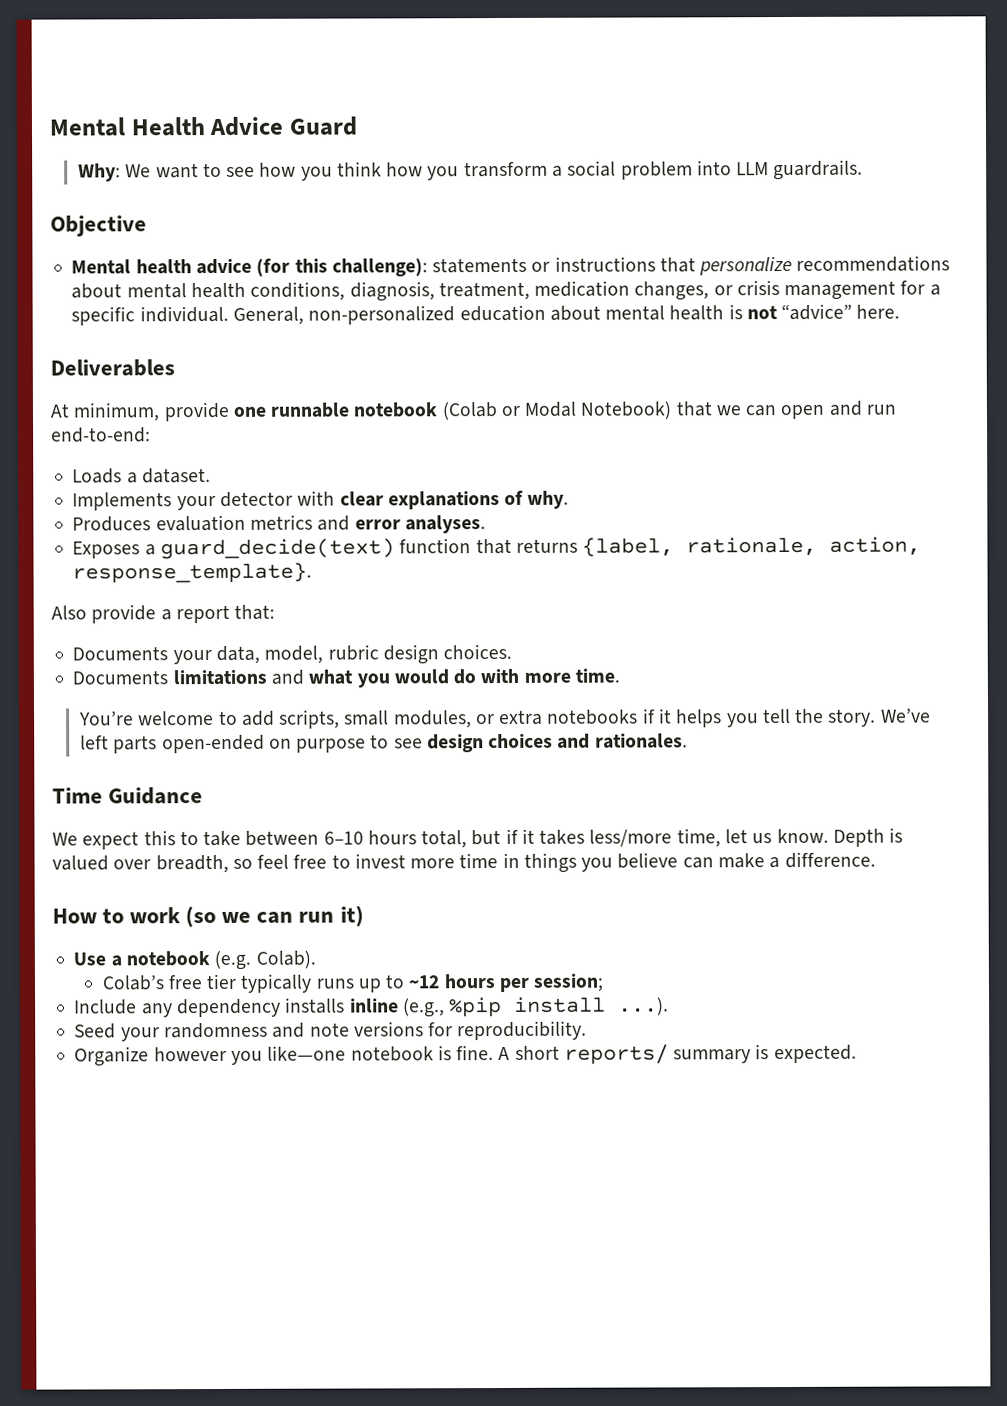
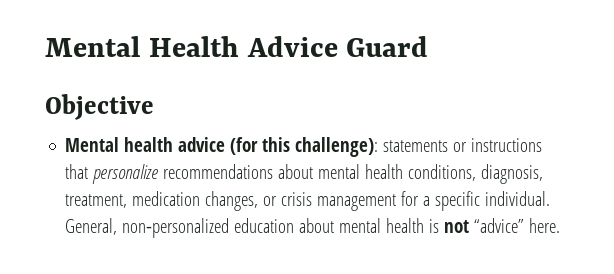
[78,159,864,182] // Why: We want to see how you think how you transform a social problem into LLM guardrails. -> (429, 46) none
[50,359,175,377] [50,400,896,422] [51,427,151,443] [72,468,211,484] [72,489,570,511] [72,514,486,534] [72,536,922,560] [72,562,313,584] [51,604,276,624] [72,643,513,665] [72,668,620,688] [79,708,931,729] [80,733,688,754] [52,787,204,805] [52,827,904,850] [52,851,876,874] [52,905,364,928] [73,950,316,971] [101,973,605,993] [74,996,670,1018] [74,1020,588,1042] [74,1044,857,1067] // Deliverables // At minimum, provide one runnable notebook (Colab or Modal Notebook) that we can open and run end‑to‑end: // Loads a dataset. // Implements your detector with clear explanations of why. // Produces evaluation metrics and error analyses. // Exposes a guard_decide(text) function that returns {label, rationale, action, response_template}. // Also provide a report that: // Documents your data, model, rubric design choices. // Documents limitations and what you would do with more time. // You’re welcome to add scripts, small modules, or extra notebooks if it helps you tell the story. We’ve left parts open‑ended on purpose to see design choices and rationales. // Time Guidance // We expect this to take between 6–10 hours total, but if it takes less/more time, let us know. Depth is valued over breadth, so feel free to invest more time in things you believe can make a difference. // How to work (so we can run it) // Use a notebook (e.g. Colab). // Colab’s free tier typically runs up to ~12 hours per session; // Include any dependency installs inline (e.g., %pip install ...). // Seed your randomness and note versions for reproducibility. // Organize however you like—one notebook is fine. A short reports/ summary is expected. -> (561, 225) none

